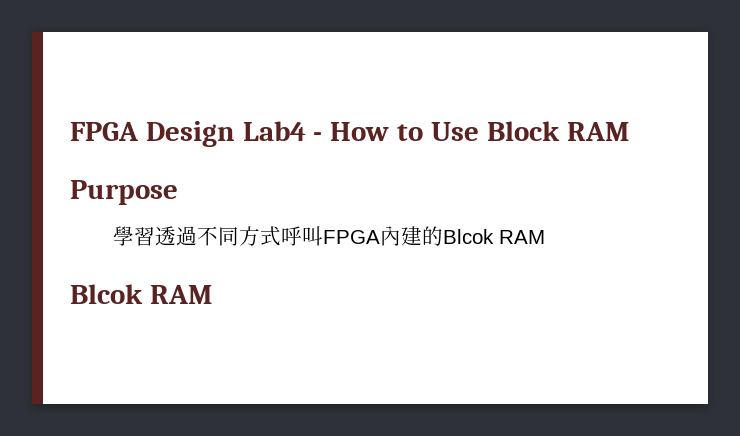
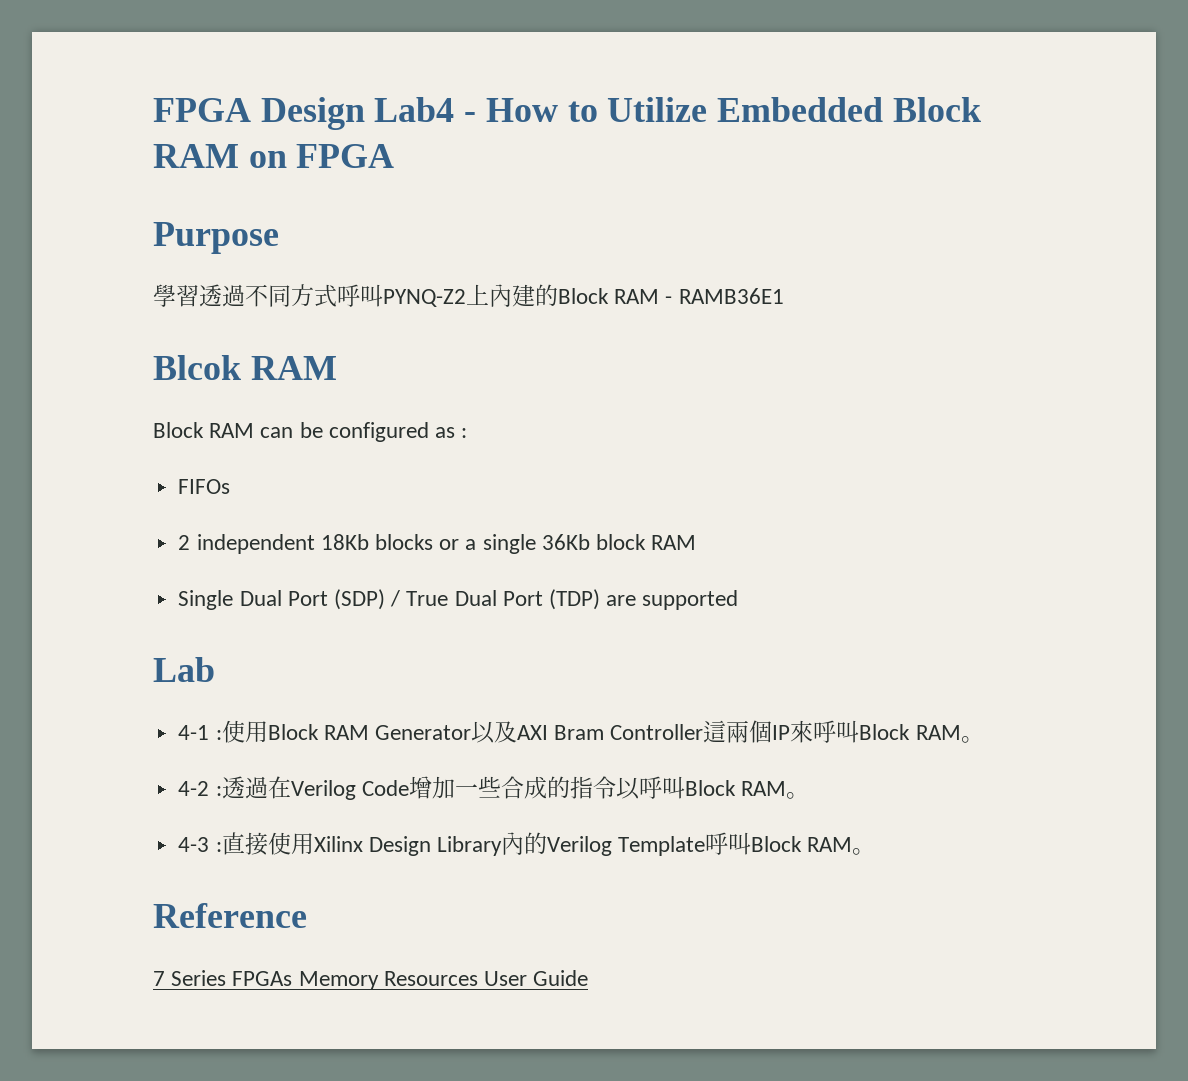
[430,121,630,141] Use Block RAM -> [607,97,981,122] [153,144,395,168] Utilize Embedded Block RAM on FPGA
[323,226,546,246] [70,284,213,304] FPGA內建的Blcok RAM // Blcok RAM -> [383,284,784,307] [153,355,337,380] [153,422,468,442] [178,479,231,494] [178,534,697,554] [178,589,739,610] [153,657,215,682] [178,720,984,744] [178,776,809,800] [178,832,876,856] [153,903,307,928] [153,970,589,990] PYNQ-Z2上內建的Block RAM - RAMB36E1 // Blcok RAM // Block RAM can be configured as : // FIFOs // 2 independent 18Kb blocks or a single 36Kb block RAM // Single Dual Port (SDP) / True Dual Port (TDP) are supported // Lab // 4-1 :使用Block RAM Generator以及AXI Bram Controller這兩個IP來呼叫Block RAM。 // 4-2 :透過在Verilog Code增加一些合成的指令以呼叫Block RAM。 // 4-3 :直接使用Xilinx Design Library內的Verilog Template呼叫Block RAM。 // Reference // 7 Series FPGAs Memory Resources User Guide

